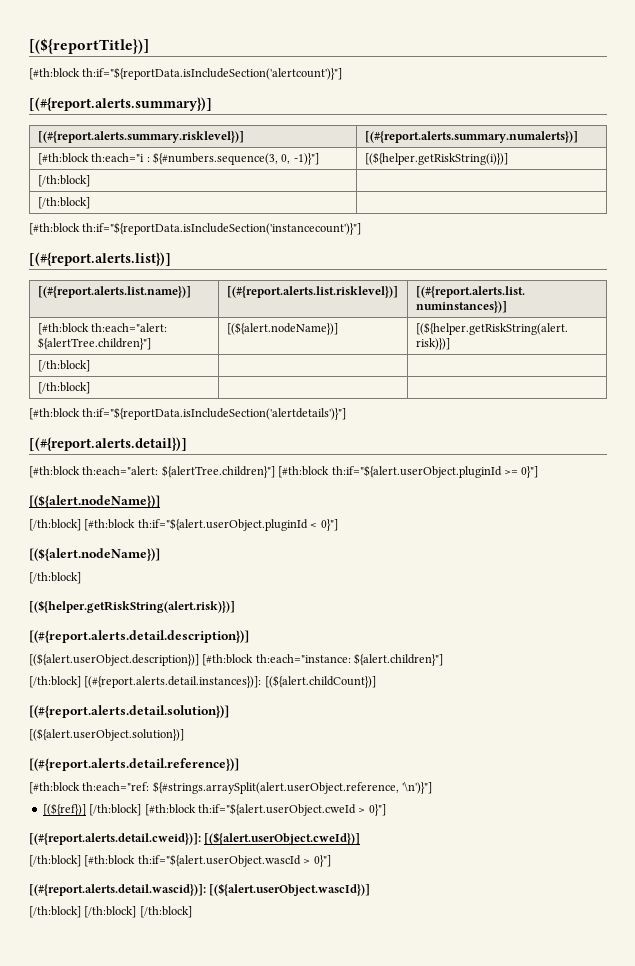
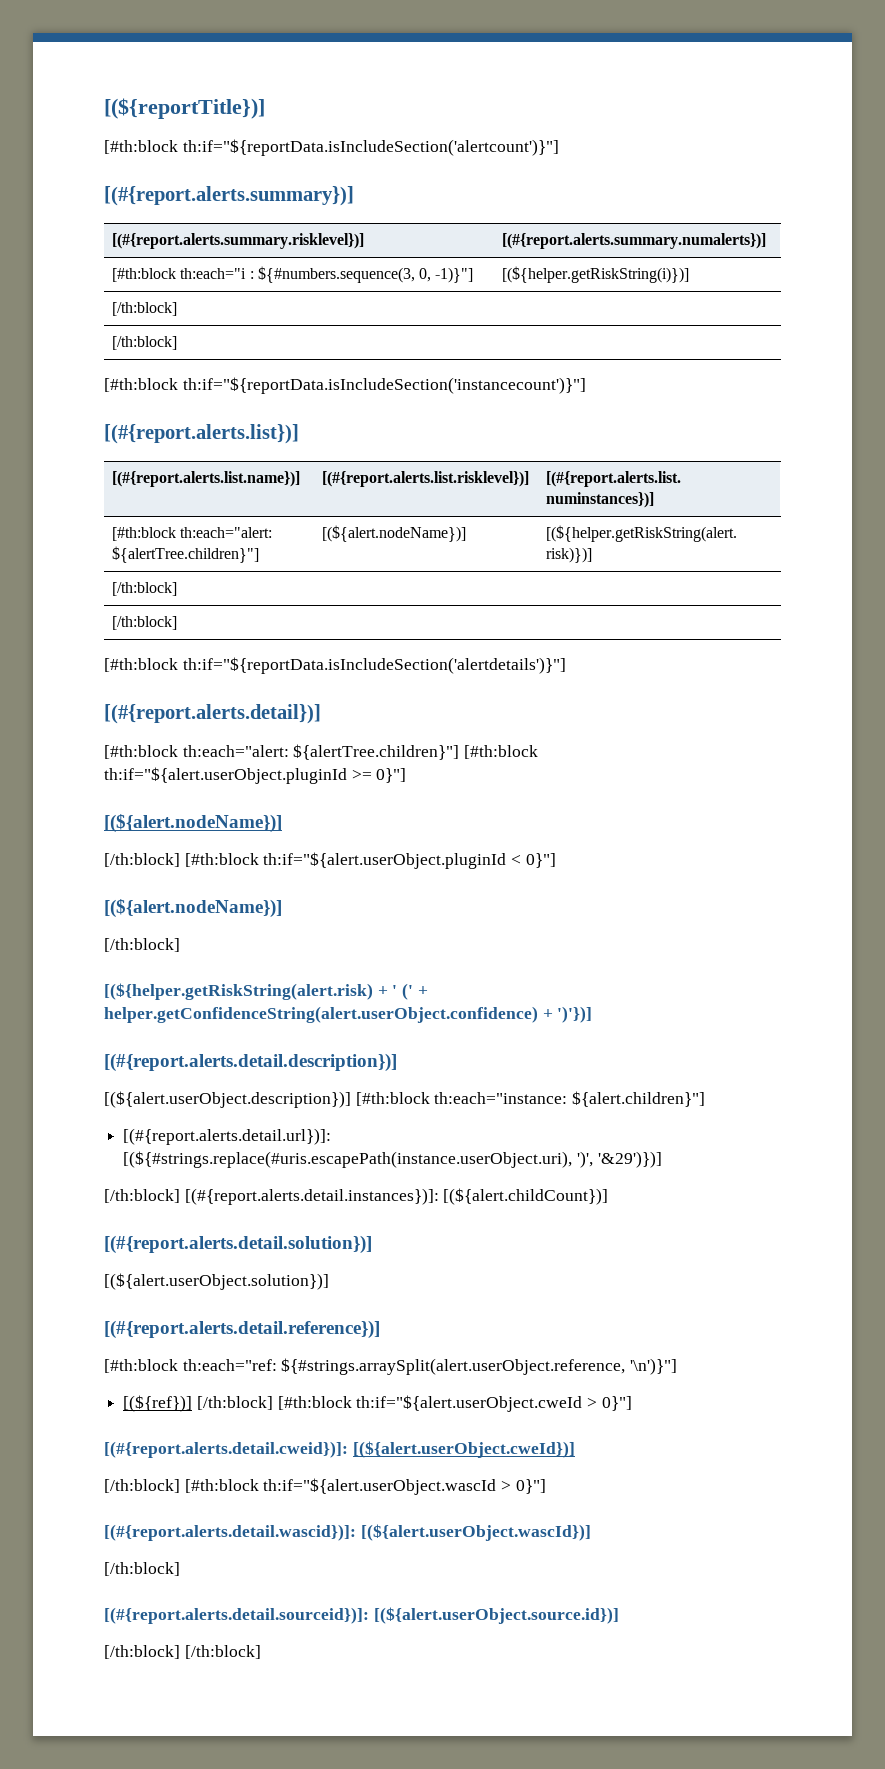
[29,600,235,613] [(${helper.getRiskString(alert.risk)})] -> [104,983,428,1000] [104,1006,593,1023] [(${helper.getRiskString(alert.risk) + ' (' + helper.getConfidenceString(alert.userObject.confidence) + ')'})]
(444, 659) none -> [123,1128,332,1145] [123,1151,662,1168] // [(#{report.alerts.detail.url})]: [(${#strings.replace(#uris.escapePath(instance.userObject.uri), ')', '&29')})]
(81, 912) none -> [104,1607,619,1624] // [(#{report.alerts.detail.sourceid})]: [(${alert.userObject.source.id})] //

